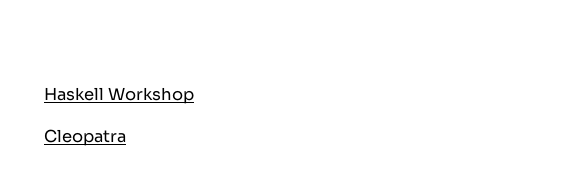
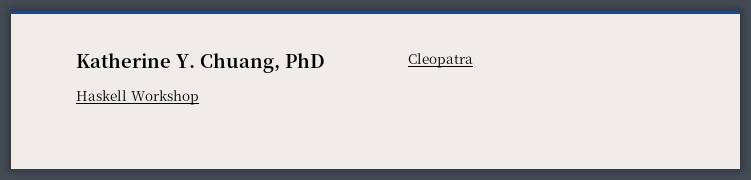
(44, 94) none -> [76,53,325,73] Katherine Y. Chuang, PhD //

